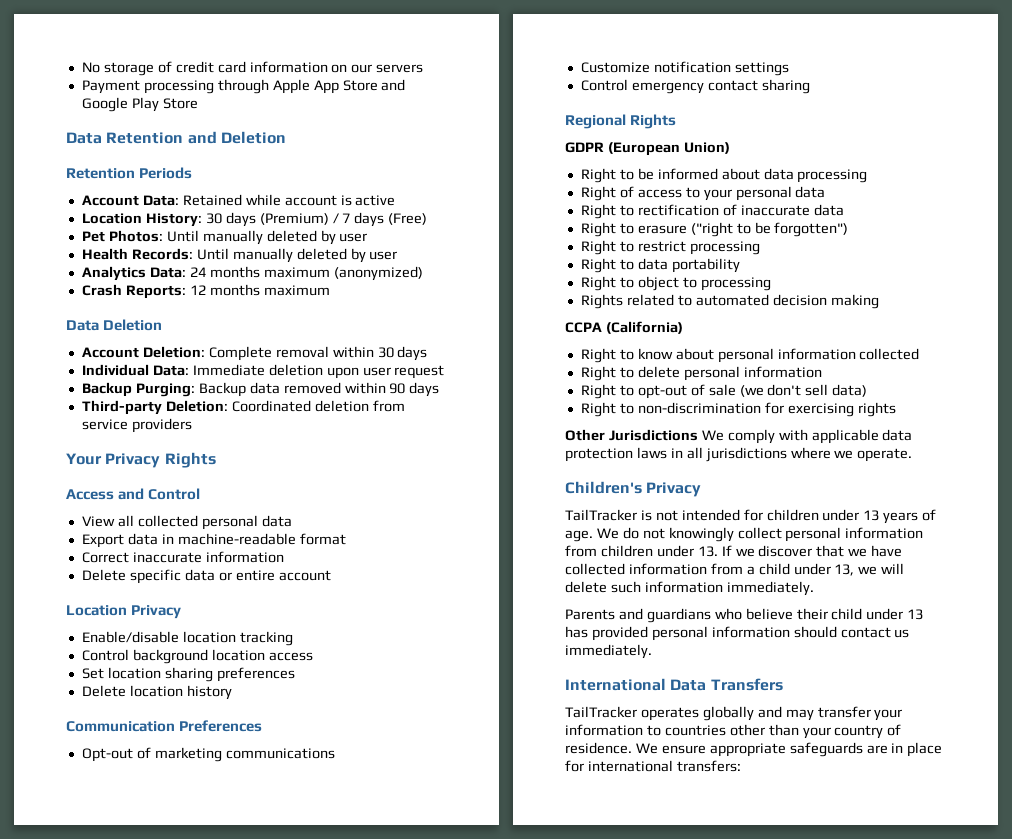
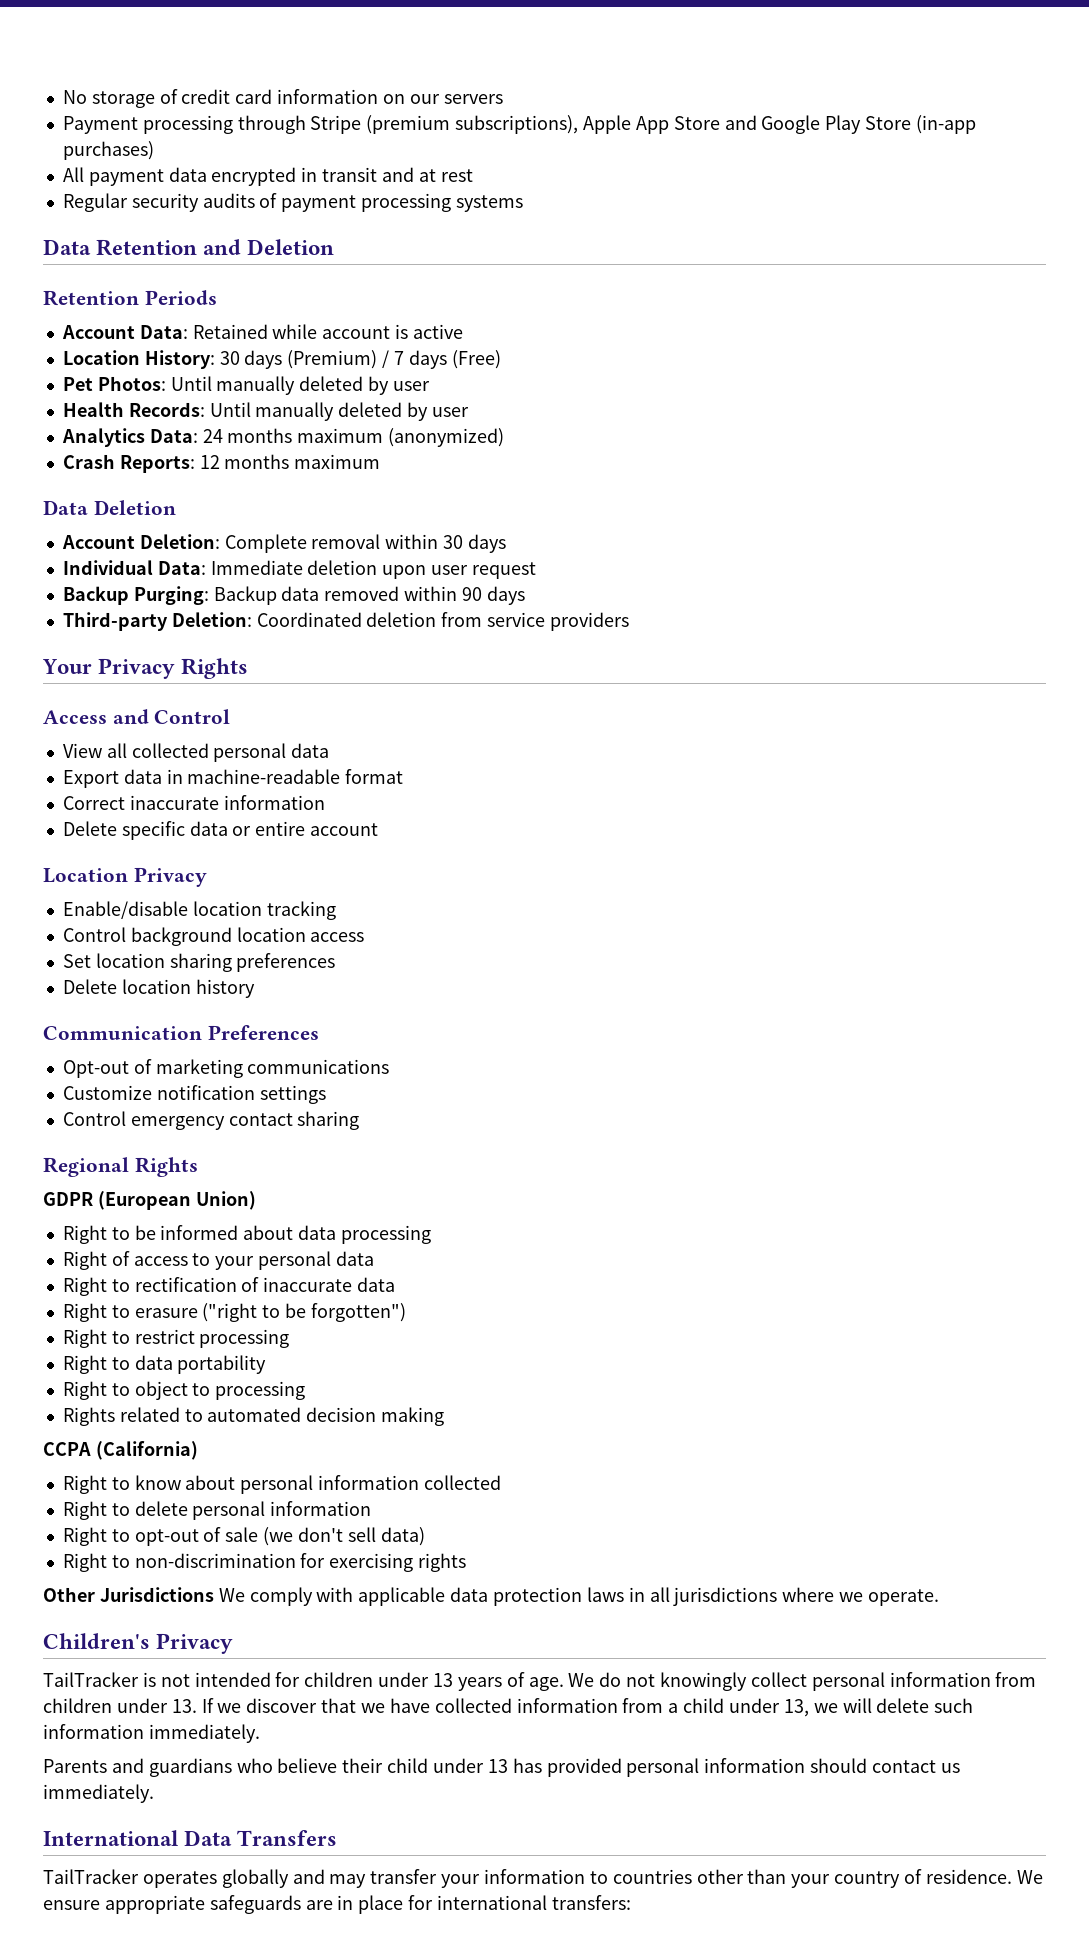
(269, 86) none -> [310,115,579,134] Stripe (premium subscriptions),
(198, 103) none -> [915,115,976,134] [62,141,154,160] [62,167,473,186] [62,193,523,212] (in-app purchases) // All payment data encrypted in transit and at rest // Regular security audits of payment processing systems

